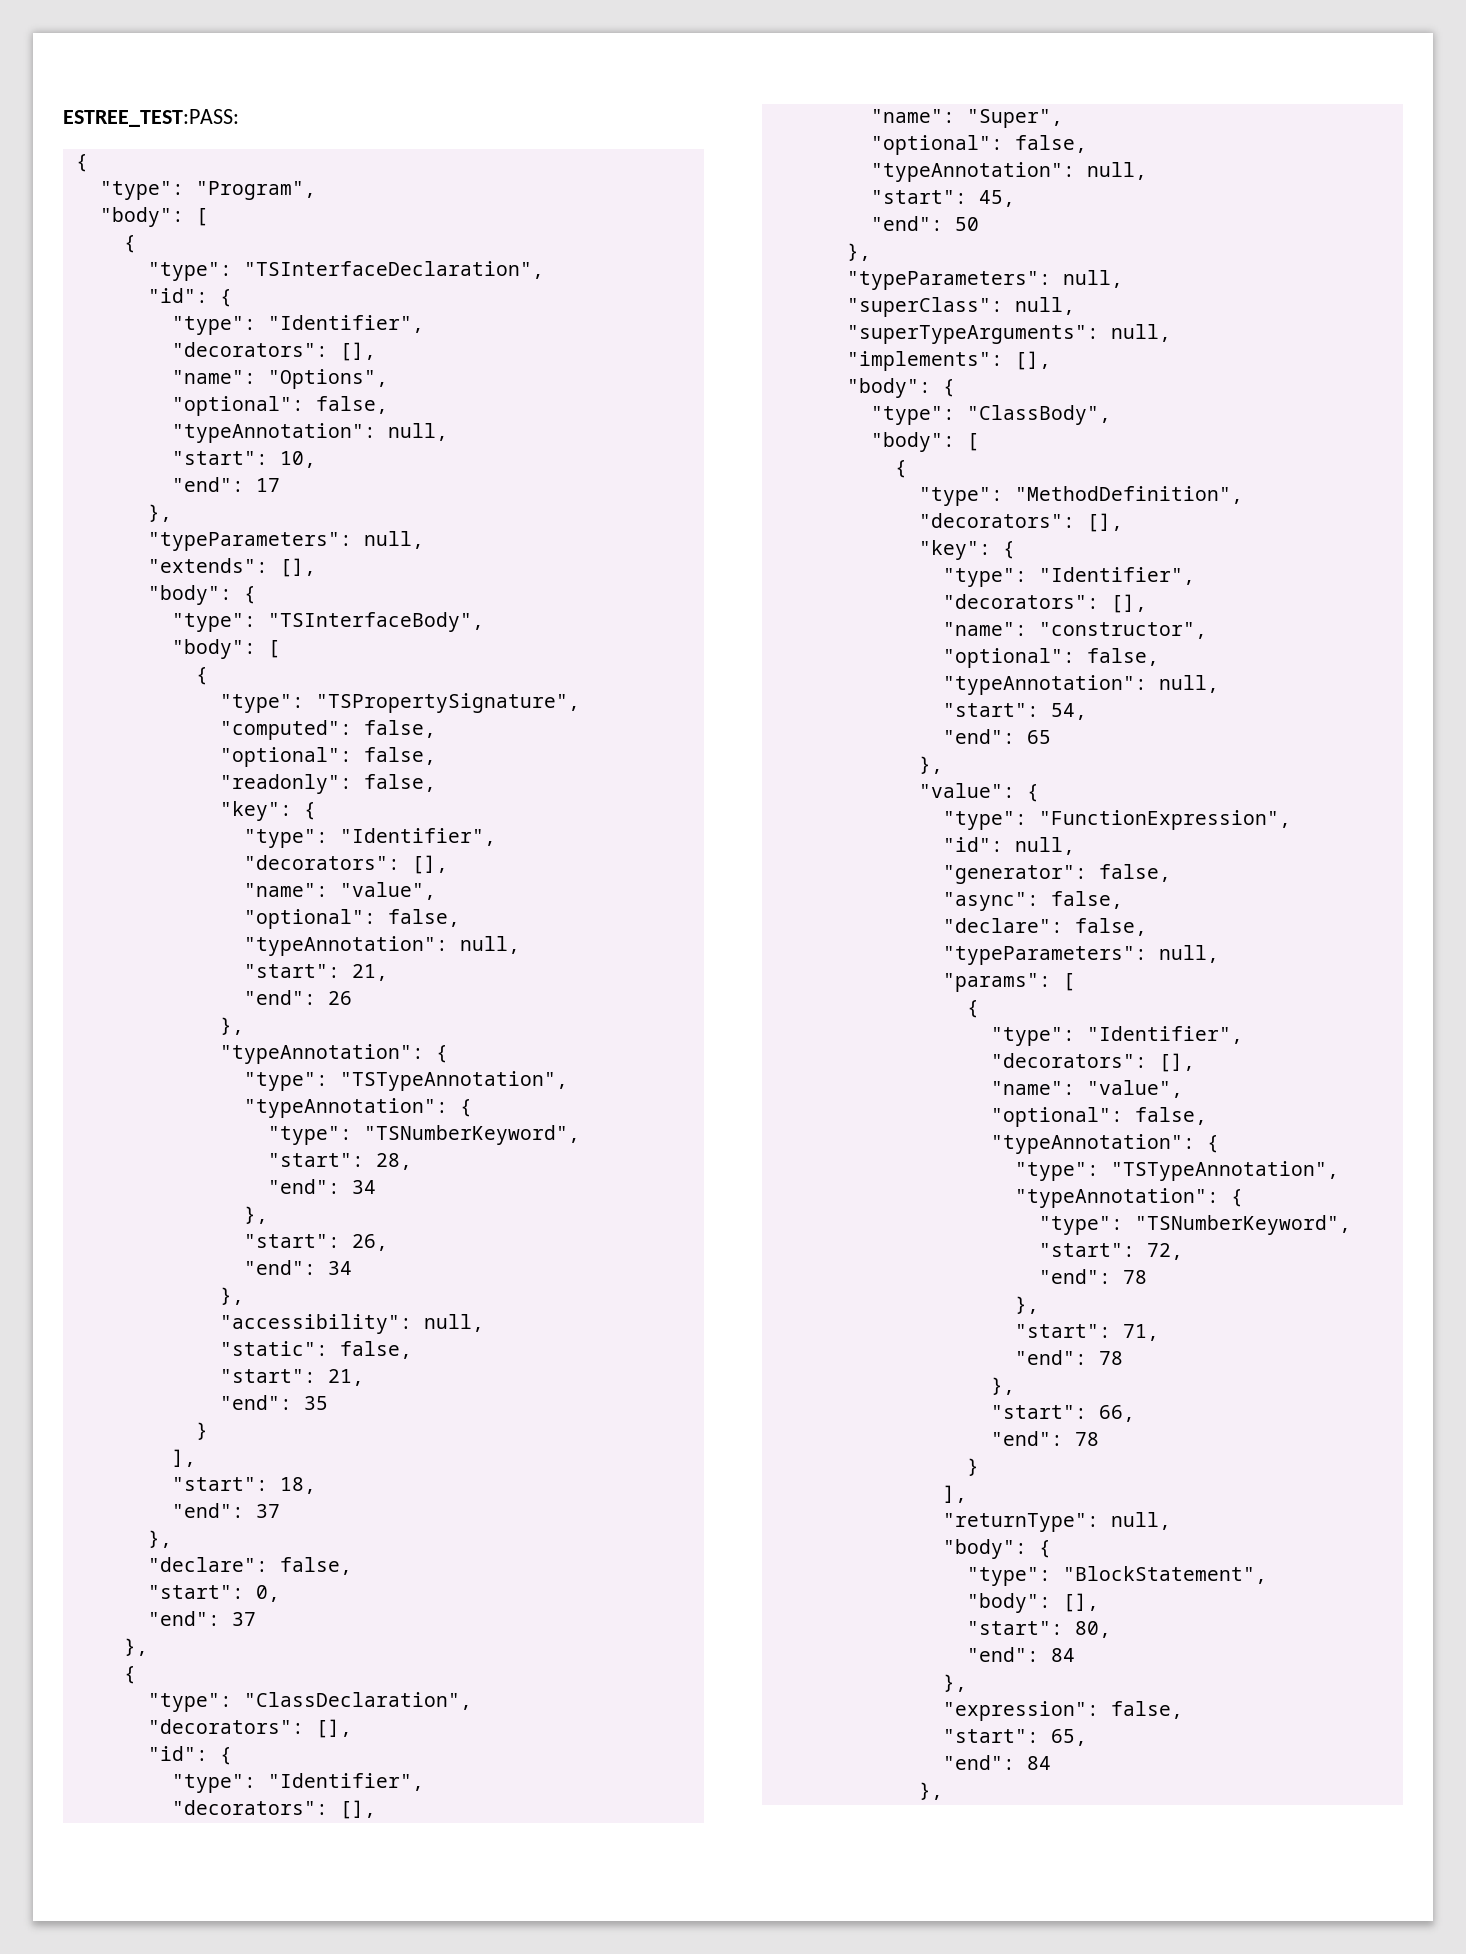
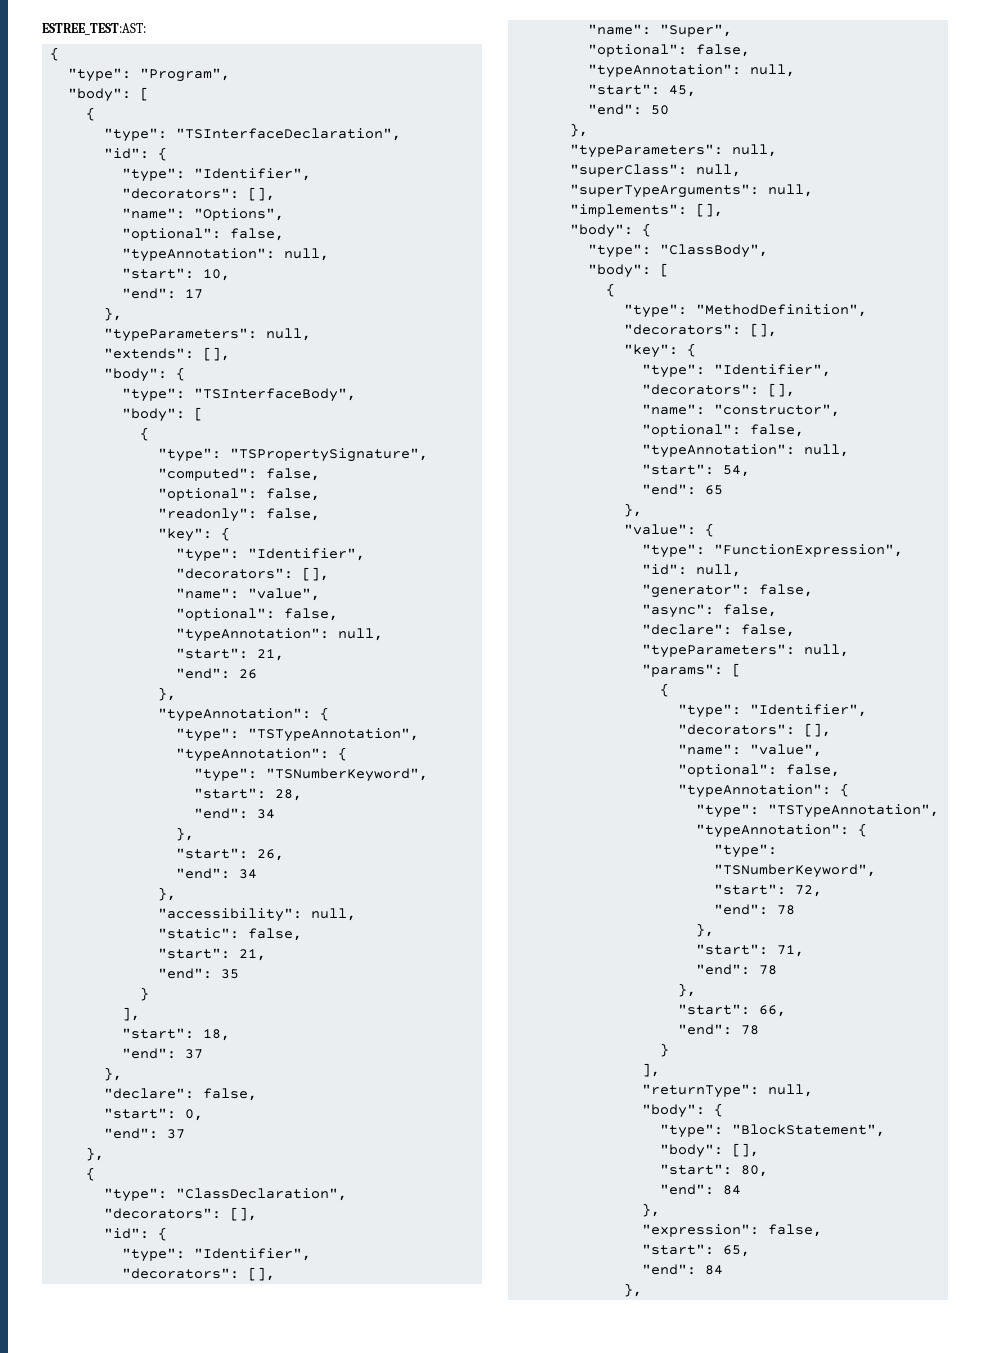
[63,109,239,127] ESTREE_TEST:PASS: -> [42,23,146,35] ESTREE_TEST:AST:

